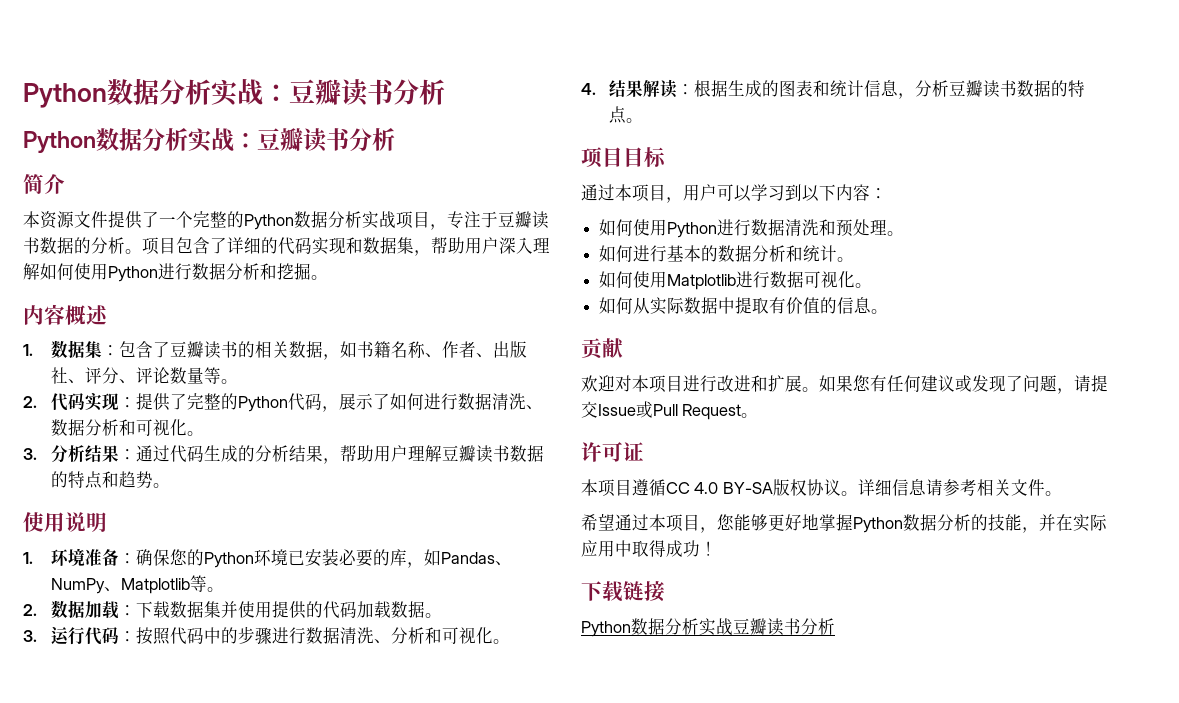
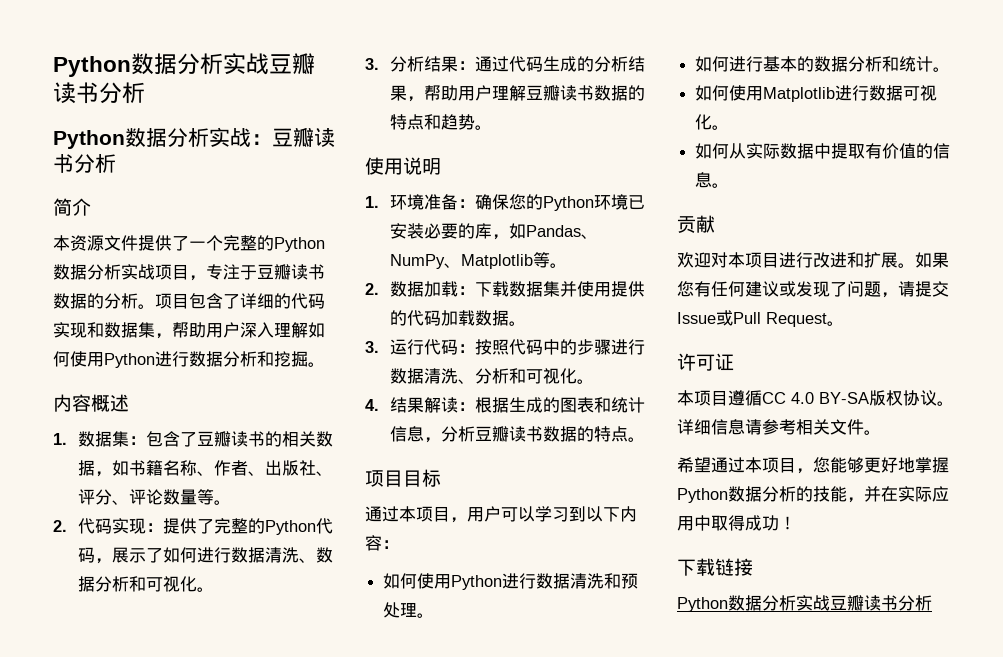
[23,78,289,108] Python数据分析实战： -> [53,53,269,77] Python数据分析实战

